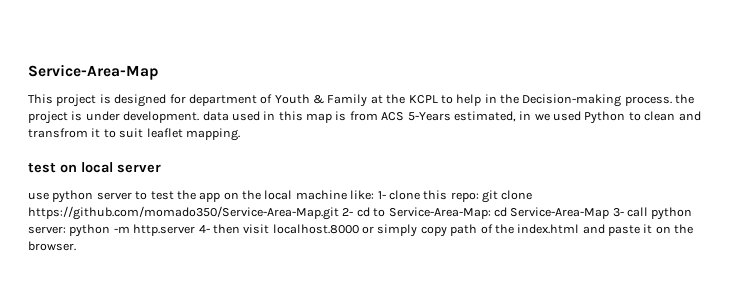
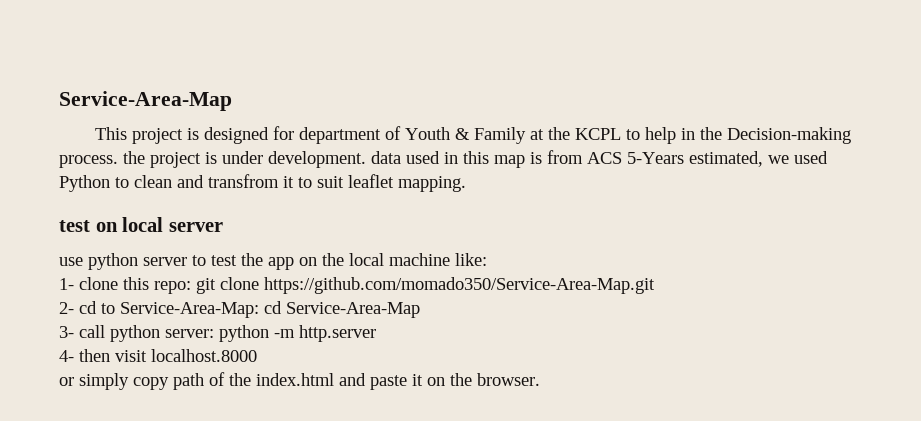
[519,111,532,120] in -> (763, 159) none
(375, 195) none -> (487, 259) //
(339, 213) none -> (655, 285) //
(610, 213) none -> (420, 310) //
(196, 230) none -> (376, 333) //
(359, 229) none -> (257, 355) //

